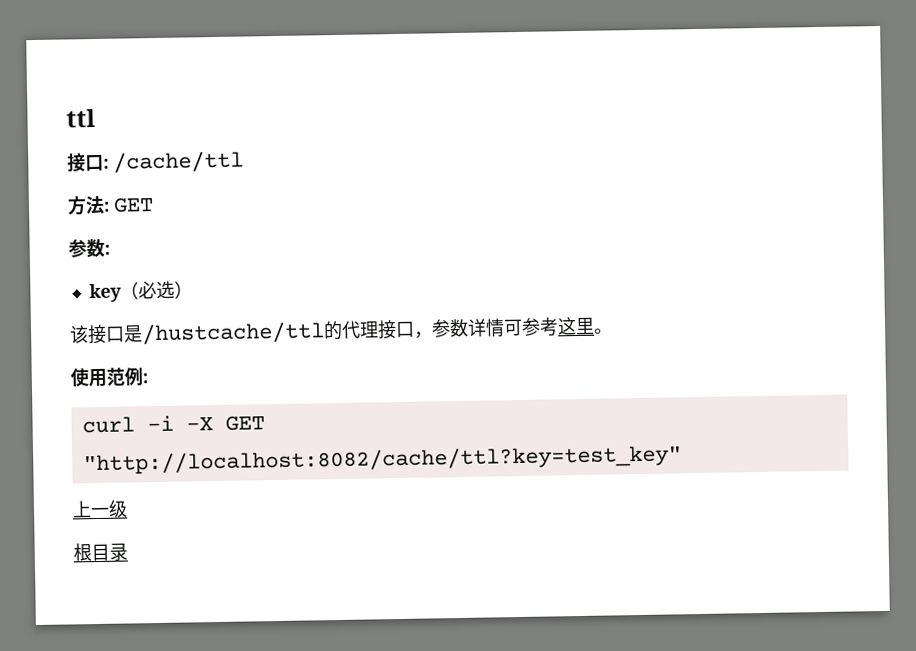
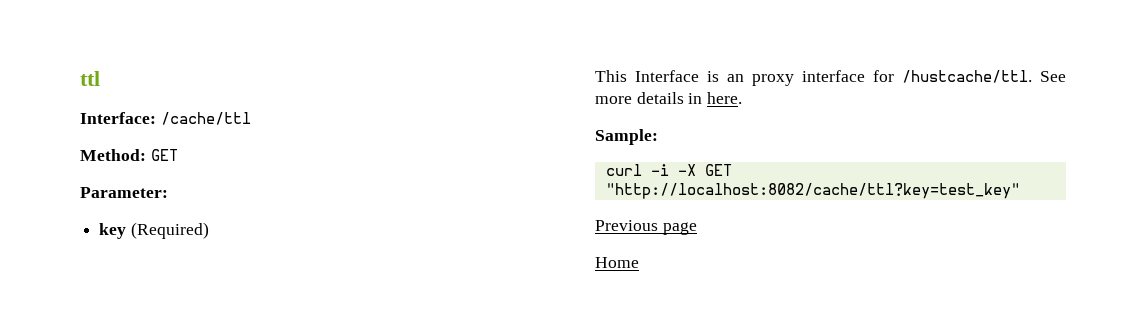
[67,153,109,173] 接口: -> [80,112,156,124] Interface:
[67,195,110,216] 方法: -> [80,149,146,161] Method:
[68,238,110,258] 参数: -> [80,187,168,198] Parameter:
[119,280,193,300] [69,317,613,345] [70,367,148,388] （必选） // 该接口是/hustcache/ttl的代理接口，参数详情可参考这里。 // 使用范例: -> [130,222,209,239] [595,70,1066,86] [595,92,743,104] [595,129,658,145] (Required) // This Interface is an proxy interface for /hustcache/ttl. See more details in here. // Sample:
[72,499,128,518] [73,542,128,562] 上一级 // 根目录 -> [595,220,697,235] [595,257,639,268] Previous page // Home

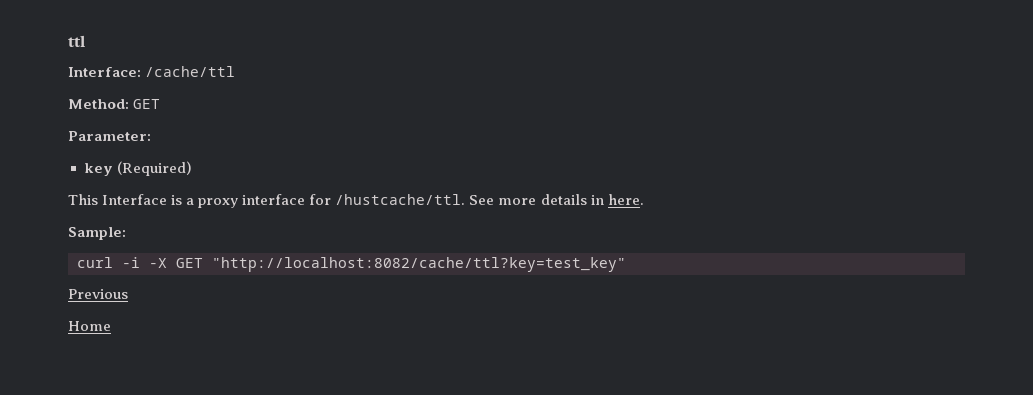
[727,74,744,82] an -> [186,198,195,205] a
[662,222,697,235] page -> (128, 294) none

